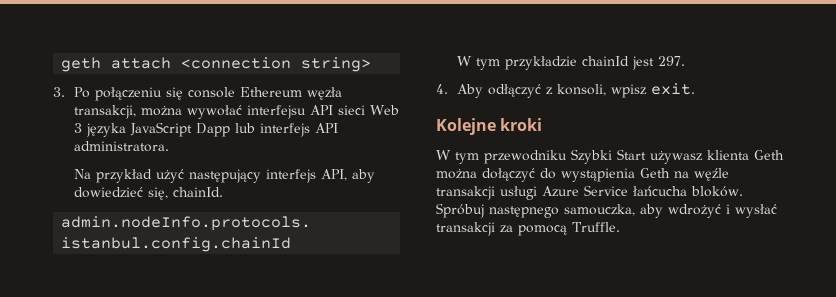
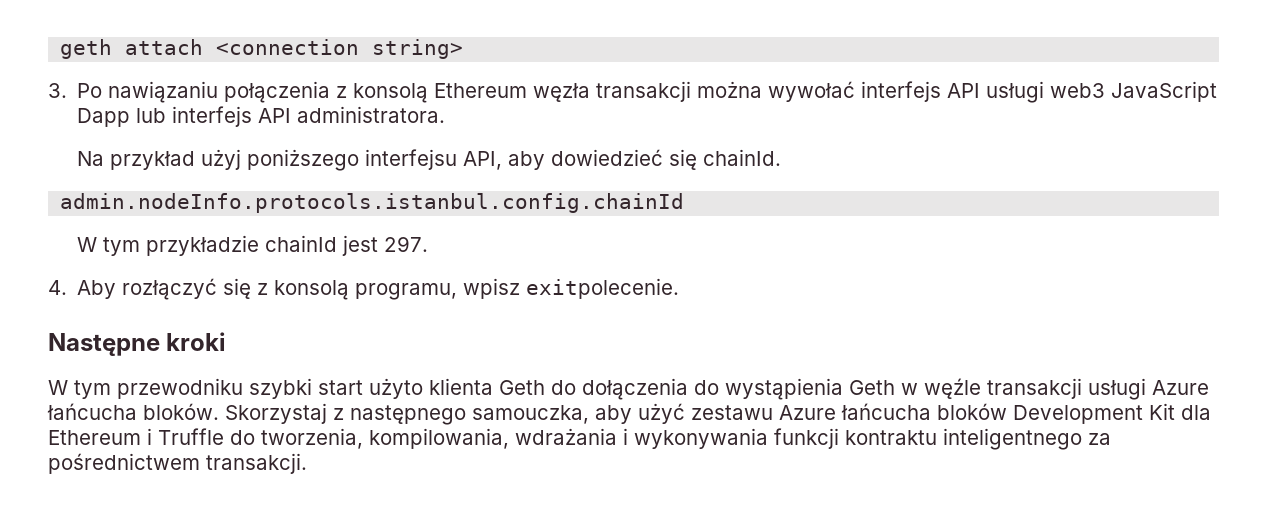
[95,87,236,101] połączeniu się console -> [108,81,429,103] nawiązaniu połączenia z konsolą
[74,105,137,119] transakcji, -> [596,81,692,102] transakcji
[247,105,400,119] [74,123,127,137] interfejsu API sieci Web 3 języka -> [861,81,1106,103] interfejs API usługi web3
[156,169,317,183] użyć następujący interfejs -> [201,149,458,171] użyj poniższego interfejsu
[148,187,169,200] się, -> [669,149,698,170] się
[488,83,696,98] [436,118,543,135] [436,149,784,164] [436,168,535,182] odłączyć z konsoli, wpisz exit. // Kolejne kroki // W tym przewodniku Szybki Start używasz klienta Geth można dołączyć -> [122,278,680,300] [48,332,227,356] [48,378,688,400] rozłączyć się z konsolą programu, wpisz exitpolecenie. // Następne kroki // W tym przewodniku szybki start użyto klienta Geth do dołączenia
[674,171,689,178] na -> [901,383,918,395] w
[584,185,628,196] Service -> (1209, 387) none
[436,203,484,218] Spróbuj -> [225,403,344,424] Skorzystaj z
[668,204,777,218] [436,222,620,236] wdrożyć i wysłać transakcji za pomocą Truffle. -> [638,403,1211,424] [48,428,1111,450] [48,453,307,474] użyć zestawu Azure łańcucha bloków Development Kit dla Ethereum i Truffle do tworzenia, kompilowania, wdrażania i wykonywania funkcji kontraktu inteligentnego za pośrednictwem transakcji.

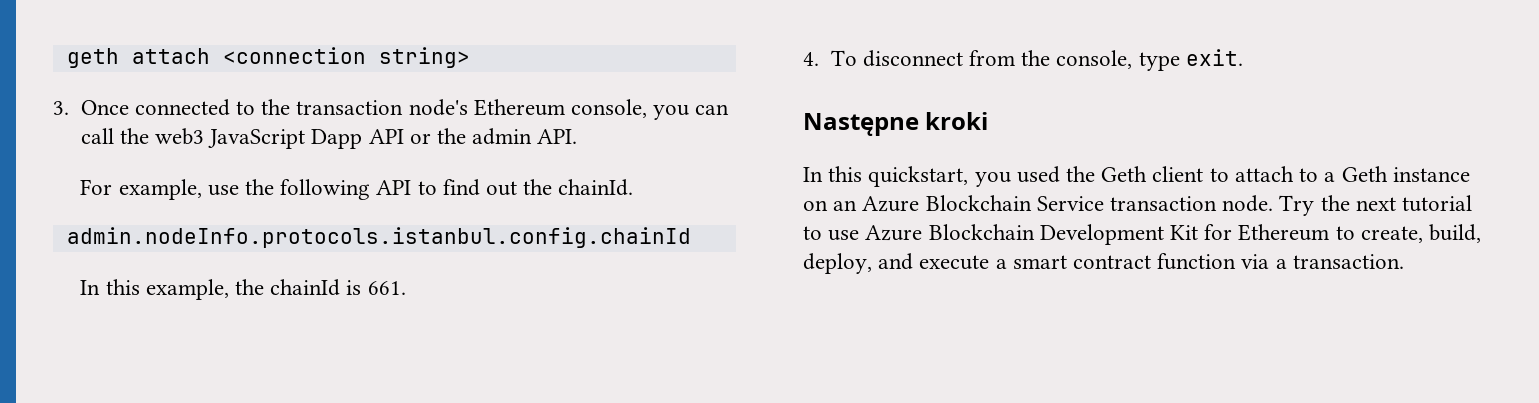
[77,81,1218,103] [77,106,446,127] [77,149,782,171] [60,193,685,213] [77,235,429,256] [48,278,680,300] [48,332,227,356] [48,378,1209,400] [47,403,1211,425] [48,428,1111,450] [48,453,307,474] Po nawiązaniu połączenia z konsolą Ethereum węzła transakcji można wywołać interfejs API usługi web3 JavaScript Dapp lub interfejs API administratora. // Na przykład użyj poniższego interfejsu API, aby dowiedzieć się chainId. // admin.nodeInfo.protocols.istanbul.config.chainId // W tym przykładzie chainId jest 297. // 4. Aby rozłączyć się z konsolą programu, wpisz exitpolecenie. // Następne kroki // W tym przewodniku szybki start użyto klienta Geth do dołączenia do wystąpienia Geth w węźle transakcji usługi Azure łańcucha bloków. Skorzystaj z następnego samouczka, aby użyć zestawu Azure łańcucha bloków Development Kit dla Ethereum i Truffle do tworzenia, kompilowania, wdrażania i wykonywania funkcji kontraktu inteligentnego za pośrednictwem transakcji. -> [80,99,730,120] [80,128,578,149] [80,179,634,200] [66,227,691,248] [80,279,406,300] [803,49,1243,71] [803,112,989,136] [803,166,1470,187] [803,195,1473,216] [803,224,1482,245] [803,253,1404,274] Once connected to the transaction node's Ethereum console, you can call the web3 JavaScript Dapp API or the admin API. // For example, use the following API to find out the chainId. // admin.nodeInfo.protocols.istanbul.config.chainId // In this example, the chainId is 661. // 4. To disconnect from the console, type exit. // Następne kroki // In this quickstart, you used the Geth client to attach to a Geth instance on an Azure Blockchain Service transaction node. Try the next tutorial to use Azure Blockchain Development Kit for Ethereum to create, build, deploy, and execute a smart contract function via a transaction.

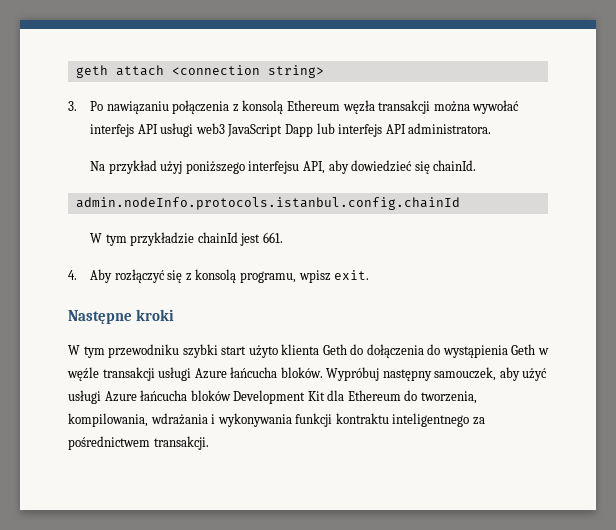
[80,99,730,120] [80,128,578,149] [80,179,634,200] [66,227,691,248] [80,279,406,300] [803,49,1243,71] [803,112,989,136] [803,166,1470,187] [803,195,1473,216] [803,224,1482,245] [803,253,1404,274] Once connected to the transaction node's Ethereum console, you can call the web3 JavaScript Dapp API or the admin API. // For example, use the following API to find out the chainId. // admin.nodeInfo.protocols.istanbul.config.chainId // In this example, the chainId is 661. // 4. To disconnect from the console, type exit. // Następne kroki // In this quickstart, you used the Geth client to attach to a Geth instance on an Azure Blockchain Service transaction node. Try the next tutorial to use Azure Blockchain Development Kit for Ethereum to create, build, deploy, and execute a smart contract function via a transaction. -> [90,100,520,114] [90,123,492,137] [90,160,477,174] [75,197,460,210] [90,232,283,246] [68,269,370,283] [68,309,174,324] [68,344,549,358] [67,367,548,381] [68,390,477,404] [68,413,485,427] [68,436,209,450] Po nawiązaniu połączenia z konsolą Ethereum węzła transakcji można wywołać interfejs API usługi web3 JavaScript Dapp lub interfejs API administratora. // Na przykład użyj poniższego interfejsu API, aby dowiedzieć się chainId. // admin.nodeInfo.protocols.istanbul.config.chainId // W tym przykładzie chainId jest 661. // 4. Aby rozłączyć się z konsolą programu, wpisz exit. // Następne kroki // W tym przewodniku szybki start użyto klienta Geth do dołączenia do wystąpienia Geth w węźle transakcji usługi Azure łańcucha bloków. Wypróbuj następny samouczek, aby użyć usługi Azure łańcucha bloków Development Kit dla Ethereum do tworzenia, kompilowania, wdrażania i wykonywania funkcji kontraktu inteligentnego za pośrednictwem transakcji.

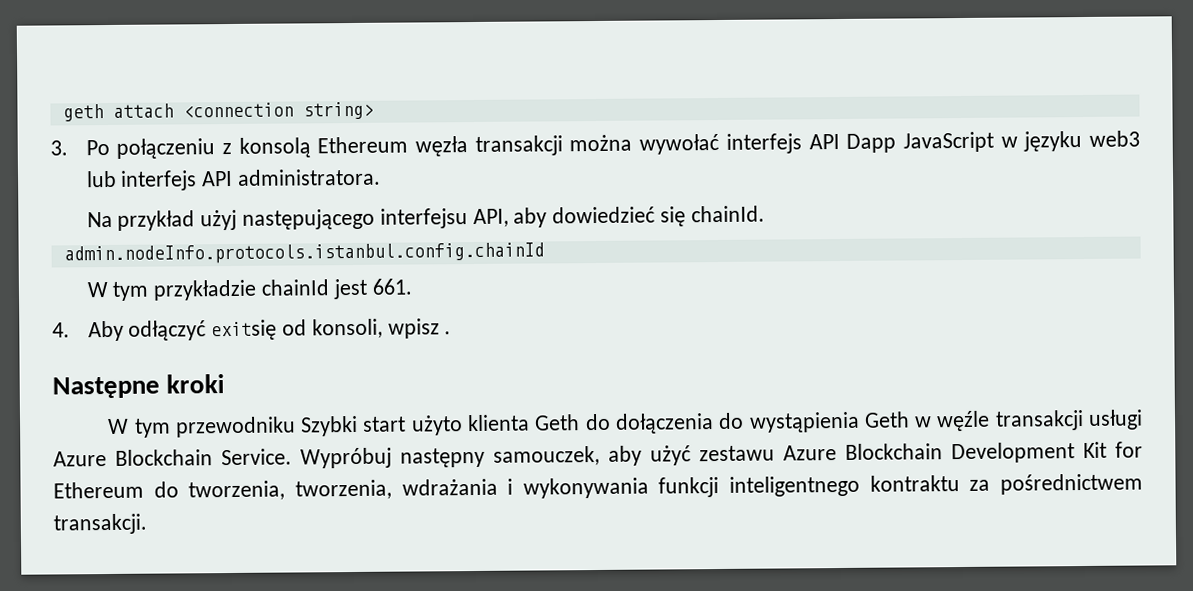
[106,100,230,114] nawiązaniu połączenia -> [116,138,216,159] połączeniu
[160,123,313,137] usługi web3 JavaScript Dapp -> [846,130,1140,153] Dapp JavaScript w języku web3
[185,161,245,174] poniższego -> [241,208,375,230] następującego
[114,269,370,283] rozłączyć się z konsolą programu, wpisz exit. -> [128,318,452,341] odłączyć exitsię od konsoli, wpisz .
[182,344,218,358] szybki -> [300,415,359,437] Szybki
[230,367,323,378] łańcucha bloków. -> [114,448,292,466] Blockchain Service.
[68,390,231,404] usługi Azure łańcucha bloków -> [699,443,943,462] zestawu Azure Blockchain
[327,390,345,401] dla -> [1115,441,1143,458] for
[68,413,148,427] kompilowania, -> [294,479,392,500] tworzenia,
[335,413,470,427] kontraktu inteligentnego -> [729,475,960,497] inteligentnego kontraktu

